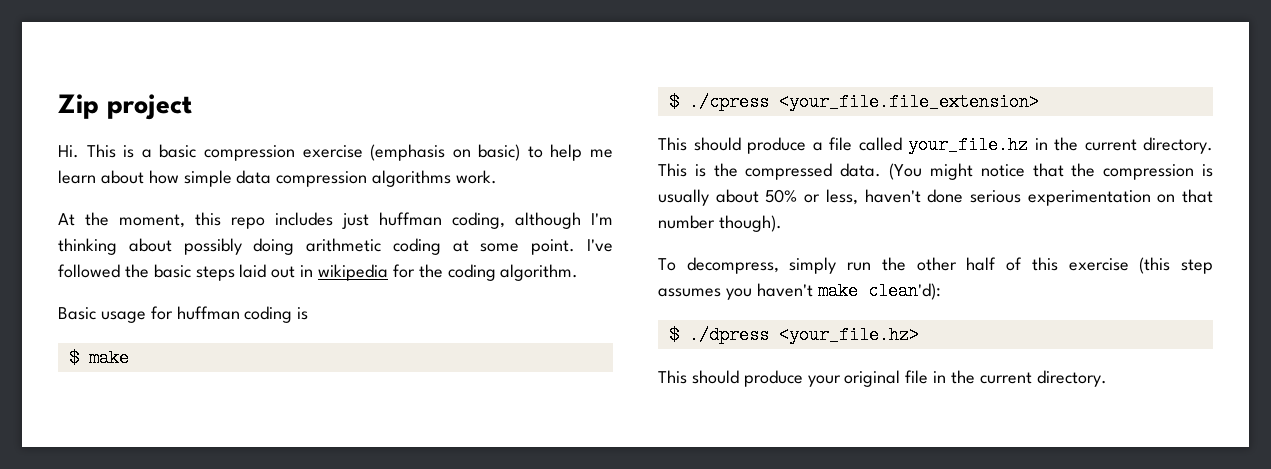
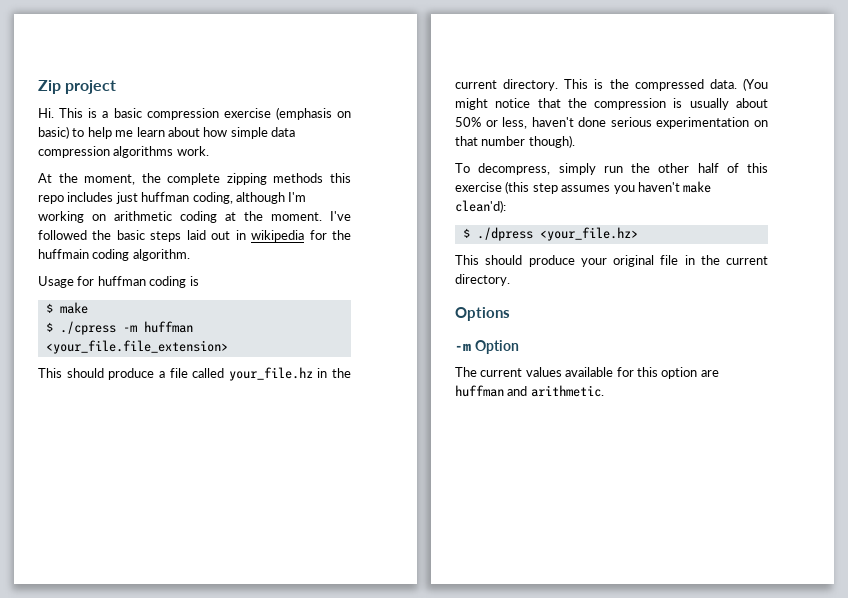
(185, 221) none -> [141,173,324,185] the complete zipping methods
[58,238,295,255] thinking about possibly doing -> [38,211,106,223] working on
[480,239,576,255] some point. -> [244,211,322,221] the moment.
(443, 271) none -> [38,249,89,259] huffmain
[58,307,146,323] Basic usage -> [38,276,74,288] Usage
(769, 102) none -> [122,321,193,333] -m huffman
(1107, 378) none -> [455,307,510,321] [455,340,519,354] [455,367,719,379] [455,385,604,397] // Options // -m Option // The current values available for this option are huffman and arithmetic.

